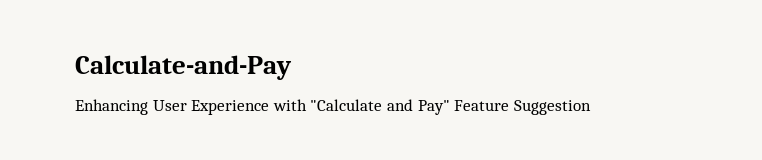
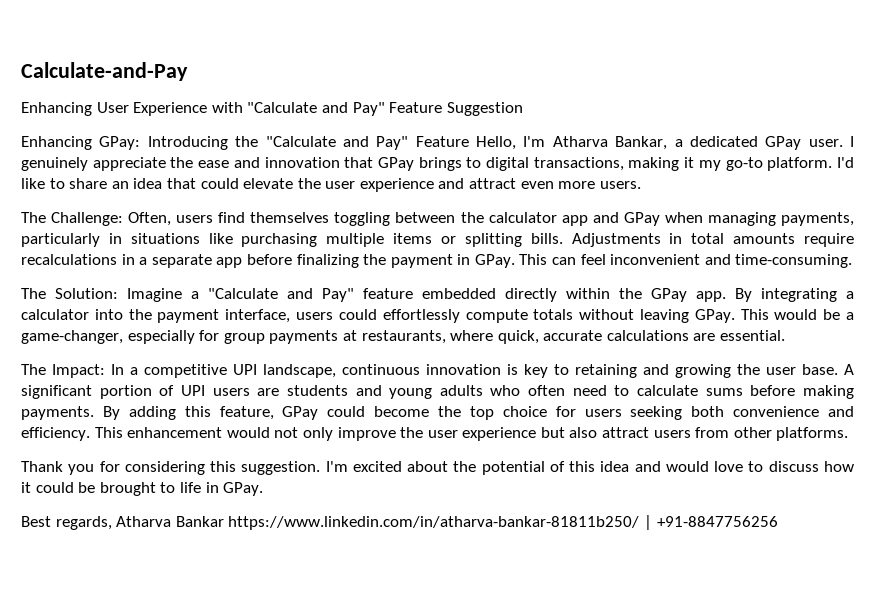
(591, 107) none -> [21,136,854,150] [21,157,855,171] [21,178,641,192] [21,212,855,226] [21,233,854,247] [21,254,853,268] [21,288,854,302] [21,309,854,323] [21,330,786,344] [21,364,854,378] [21,385,854,399] [21,406,854,420] [21,427,849,441] [21,461,855,475] [21,482,264,496] [21,515,778,530] // Enhancing GPay: Introducing the "Calculate and Pay" Feature Hello, I'm Atharva Bankar, a dedicated GPay user. I genuinely appreciate the ease and innovation that GPay brings to digital transactions, making it my go-to platform. I'd like to share an idea that could elevate the user experience and attract even more users. // The Challenge: Often, users find themselves toggling between the calculator app and GPay when managing payments, particularly in situations like purchasing multiple items or splitting bills. Adjustments in total amounts require recalculations in a separate app before finalizing the payment in GPay. This can feel inconvenient and time-consuming. // The Solution: Imagine a "Calculate and Pay" feature embedded directly within the GPay app. By integrating a calculator into the payment interface, users could effortlessly compute totals without leaving GPay. This would be a game-changer, especially for group payments at restaurants, where quick, accurate calculations are essential. // The Impact: In a competitive UPI landscape, continuous innovation is key to retaining and growing the user base. A significant portion of UPI users are students and young adults who often need to calculate sums before making payments. By adding this feature, GPay could become the top choice for users seeking both convenience and efficiency. This enhancement would not only improve the user experience but also attract users from other platforms. // Thank you for considering this suggestion. I'm excited about the potential of this idea and would love to discuss how it could be brought to life in GPay. // Best regards, Atharva Bankar https://www.linkedin.com/in/atharva-bankar-81811b250/ | +91-8847756256

